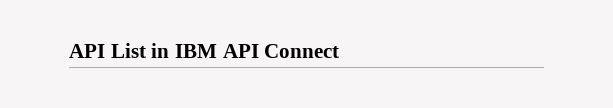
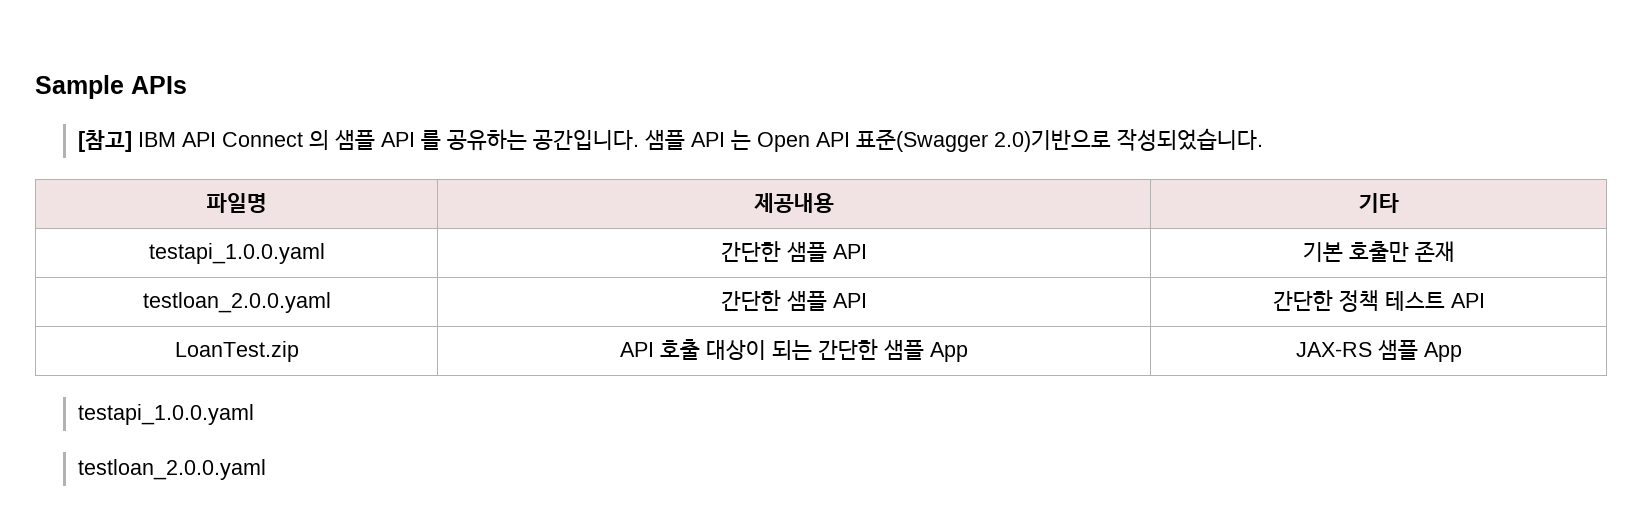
[69,43,340,58] API List in IBM API Connect -> [35,75,187,99] [77,128,1263,152] [206,193,267,213] [754,193,834,213] [1358,193,1399,213] [148,243,325,264] [721,241,867,262] [1302,241,1455,262] [142,292,331,313] [721,290,867,311] [1272,290,1485,312] [174,341,299,362] [620,339,968,362] [1295,340,1462,362] [77,404,254,425] [77,459,266,480] Sample APIs // [참고] IBM API Connect 의 샘플 API 를 공유하는 공간입니다. 샘플 API 는 Open API 표준(Swagger 2.0)기반으로 작성되었습니다. // 파일명 | 제공내용 | 기타 // testapi_1.0.0.yaml | 간단한 샘플 API | 기본 호출만 존재 // testloan_2.0.0.yaml | 간단한 샘플 API | 간단한 정책 테스트 API // LoanTest.zip | API 호출 대상이 되는 간단한 샘플 App | JAX-RS 샘플 App // testapi_1.0.0.yaml // testloan_2.0.0.yaml

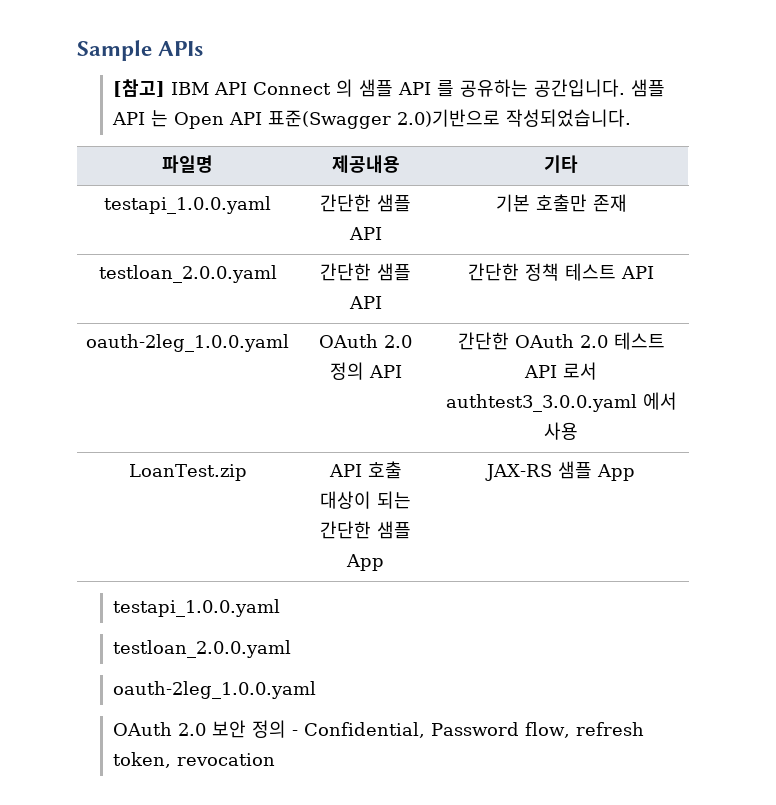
(1485, 300) none -> [86,334,289,352] [319,334,412,348] [329,362,402,380] [457,332,665,350] [524,362,597,380] [445,392,677,412] [544,422,578,440] // oauth-2leg_1.0.0.yaml | OAuth 2.0 정의 API | 간단한 OAuth 2.0 테스트 API 로서 authtest3_3.0.0.yaml 에서 사용
(266, 469) none -> [112,681,316,699] [112,720,644,738] [112,752,275,768] // oauth-2leg_1.0.0.yaml // OAuth 2.0 보안 정의 - Confidential, Password flow, refresh token, revocation

